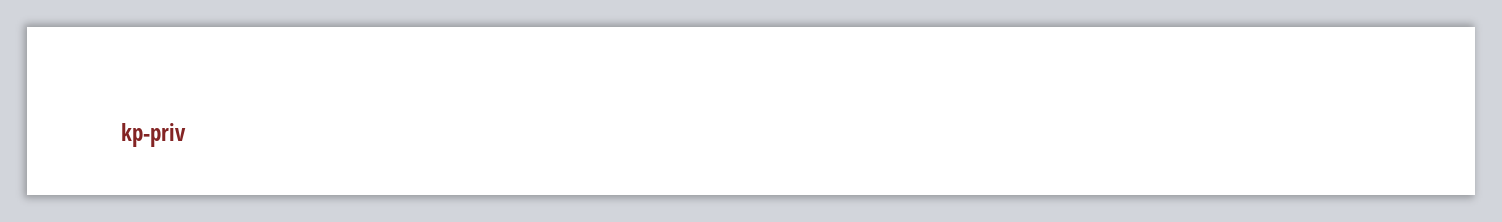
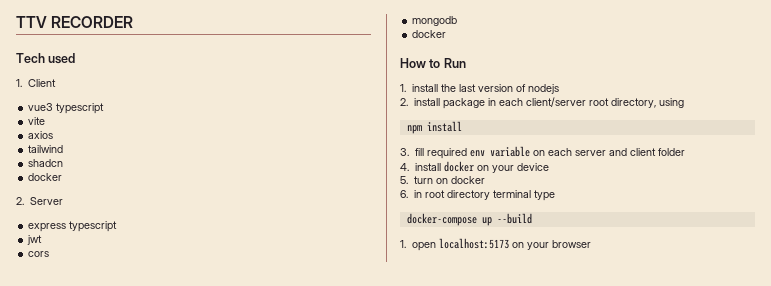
[121,123,186,147] kp-priv -> [16,16,134,28] [16,53,76,64] [16,79,57,87] [28,103,105,114] [28,117,46,125] [28,131,54,139] [28,145,64,153] [28,159,64,167] [28,173,63,181] [16,197,63,205] [28,221,118,232] [27,235,43,245] [28,251,50,257] [412,16,458,26] [412,30,447,38] [400,58,466,68] [400,84,560,94] [400,97,684,109] [406,121,462,134] [400,146,685,159] [400,161,549,173] [400,176,485,184] [400,190,555,201] [406,213,532,226] [400,238,592,251] TTV RECORDER // Tech used // 1. Client // vue3 typescript // vite // axios // tailwind // shadcn // docker // 2. Server // express typescript // jwt // cors // mongodb // docker // How to Run // 1. install the last version of nodejs // 2. install package in each client/server root directory, using // npm install // 3. fill required env variable on each server and client folder // 4. install docker on your device // 5. turn on docker // 6. in root directory terminal type // docker-compose up --build // 1. open localhost:5173 on your browser

